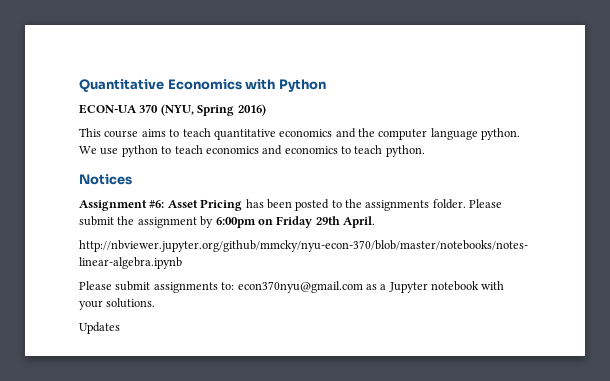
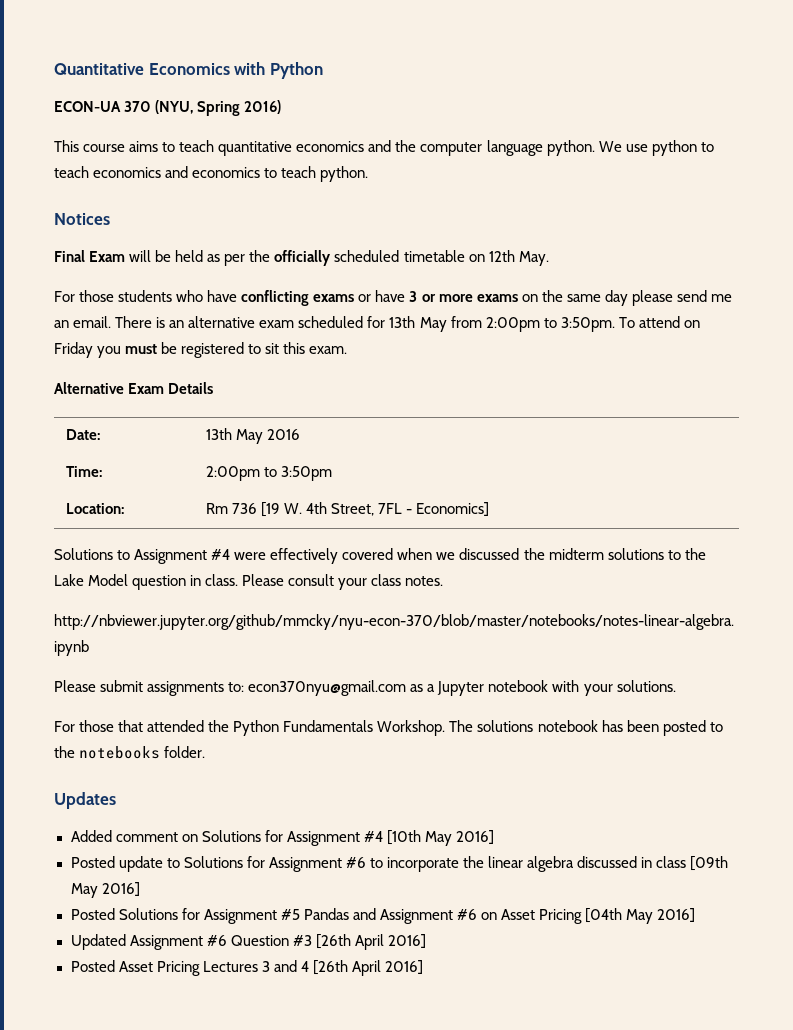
[79,199,503,211] [79,216,375,228] Assignment #6: Asset Pricing has been posted to the assignments folder. Please submit the assignment by 6:00pm on Friday 29th April. -> [54,250,549,266] [54,290,732,306] [54,316,700,332] [54,342,348,358] [54,382,214,394] [65,429,100,440] [205,428,300,444] [65,466,102,477] [205,466,332,481] [65,503,124,514] [205,502,489,517] [54,548,706,564] [54,574,444,590] Final Exam will be held as per the officially scheduled timetable on 12th May. // For those students who have conflicting exams or have 3 or more exams on the same day please send me an email. There is an alternative exam scheduled for 13th May from 2:00pm to 3:50pm. To attend on Friday you must be registered to sit this exam. // Alternative Exam Details // Date: | 13th May 2016 // Time: | 2:00pm to 3:50pm // Location: | Rm 736 [19 W. 4th Street, 7FL - Economics] // Solutions to Assignment #4 were effectively covered when we discussed the midterm solutions to the Lake Model question in class. Please consult your class notes.
[79,322,120,334] Updates -> [54,720,723,736] [54,746,206,759] [54,792,116,809] [70,830,494,846] [70,856,729,872] [70,882,140,898] [70,908,696,924] [70,934,426,950] [70,960,423,976] For those that attended the Python Fundamentals Workshop. The solutions notebook has been posted to the notebooks folder. // Updates // Added comment on Solutions for Assignment #4 [10th May 2016] // Posted update to Solutions for Assignment #6 to incorporate the linear algebra discussed in class [09th May 2016] // Posted Solutions for Assignment #5 Pandas and Assignment #6 on Asset Pricing [04th May 2016] // Updated Assignment #6 Question #3 [26th April 2016] // Posted Asset Pricing Lectures 3 and 4 [26th April 2016]

